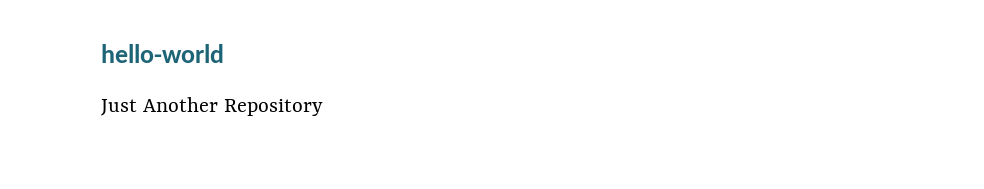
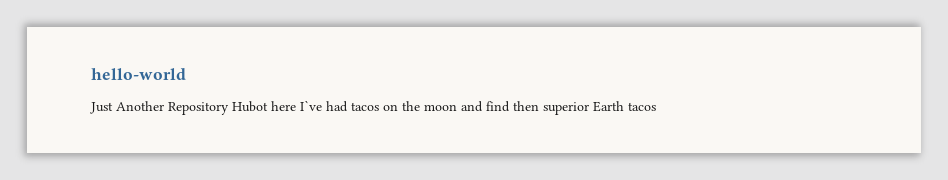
(324, 107) none -> [232,100,656,115] Hubot here I`ve had tacos on the moon and find then superior Earth tacos

